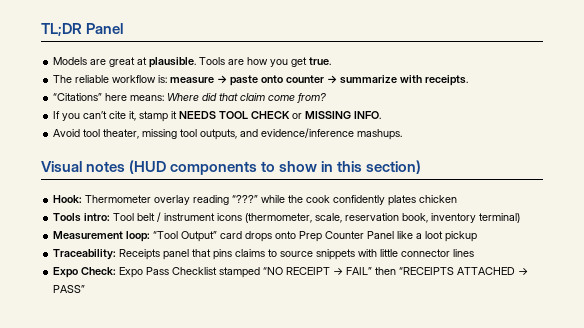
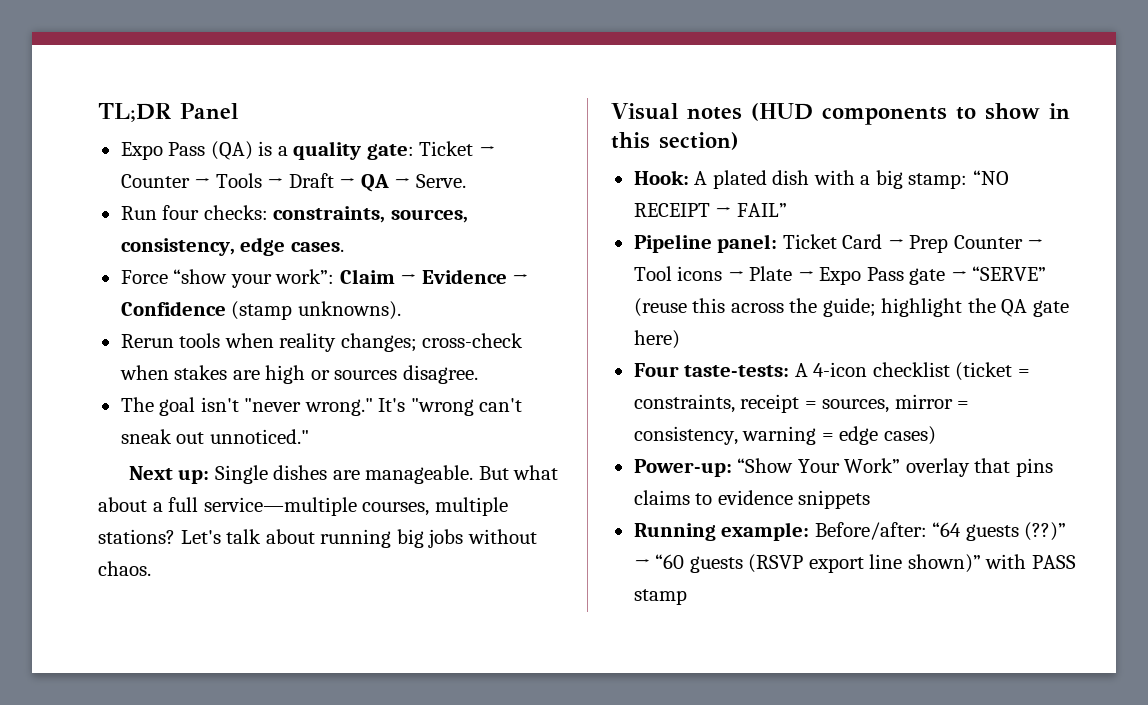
[53,57,332,68] [53,75,469,86] [53,93,327,103] [53,111,382,122] [53,128,403,140] Models are great at plausible. Tools are how you get true. // The reliable workflow is: measure → paste onto counter → summarize with receipts. // “Citations” here means: Where did that claim come from? // If you can’t cite it, stamp it NEEDS TOOL CHECK or MISSING INFO. // Avoid tool theater, missing tool outputs, and evidence/inference mashups. -> [120,141,495,160] [120,173,466,192] [120,205,468,223] [120,237,344,256] [120,269,529,288] [120,301,401,320] [120,333,524,352] [119,365,478,384] [120,397,523,416] [120,429,309,444] [128,465,559,484] [98,497,508,516] [98,529,537,548] [98,561,151,576] Expo Pass (QA) is a quality gate: Ticket → Counter → Tools → Draft → QA → Serve. // Run four checks: constraints, sources, consistency, edge cases. // Force “show your work”: Claim → Evidence → Confidence (stamp unknowns). // Rerun tools when reality changes; cross-check when stakes are high or sources disagree. // The goal isn't "never wrong." It's "wrong can't sneak out unnoticed." // Next up: Single dishes are manageable. But what about a full service—multiple courses, multiple stations? Let's talk about running big jobs without chaos.
[85,195,458,206] [53,212,521,223] [53,231,478,242] [53,249,190,260] Thermometer overlay reading “???” while the cook confidently plates chicken // Tools intro: Tool belt / instrument icons (thermometer, scale, reservation book, inventory terminal) // Measurement loop: “Tool Output” card drops onto Prep Counter Panel like a loot pickup // Traceability: Receipts panel -> [694,170,1009,189] [633,203,787,217] [633,234,1044,253] [633,266,1047,285] [633,298,1069,317] [633,330,680,349] [633,362,1030,381] [633,394,970,413] [633,426,936,445] [633,458,970,477] A plated dish with a big stamp: “NO RECEIPT → FAIL” // Pipeline panel: Ticket Card → Prep Counter → Tool icons → Plate → Expo Pass gate → “SERVE” (reuse this across the guide; highlight the QA gate here) // Four taste-tests: A 4-icon checklist (ticket = constraints, receipt = sources, mirror = consistency, warning = edge cases) // Power-up: “Show Your Work” overlay
[280,251,314,257] source -> [717,490,793,505] evidence
[358,249,475,257] [53,267,529,278] [53,285,86,293] with little connector lines // Expo Check: Expo Pass Checklist stamped “NO RECEIPT → FAIL” then “RECEIPTS ATTACHED → PASS” -> [633,522,1067,541] [633,554,1076,573] [633,589,687,605] // Running example: Before/after: “64 guests (??)” → “60 guests (RSVP export line shown)” with PASS stamp

